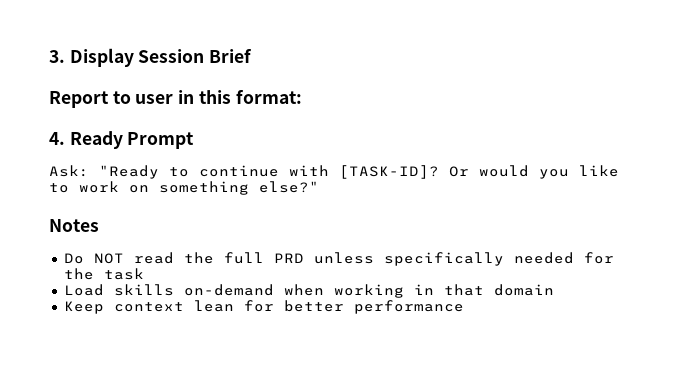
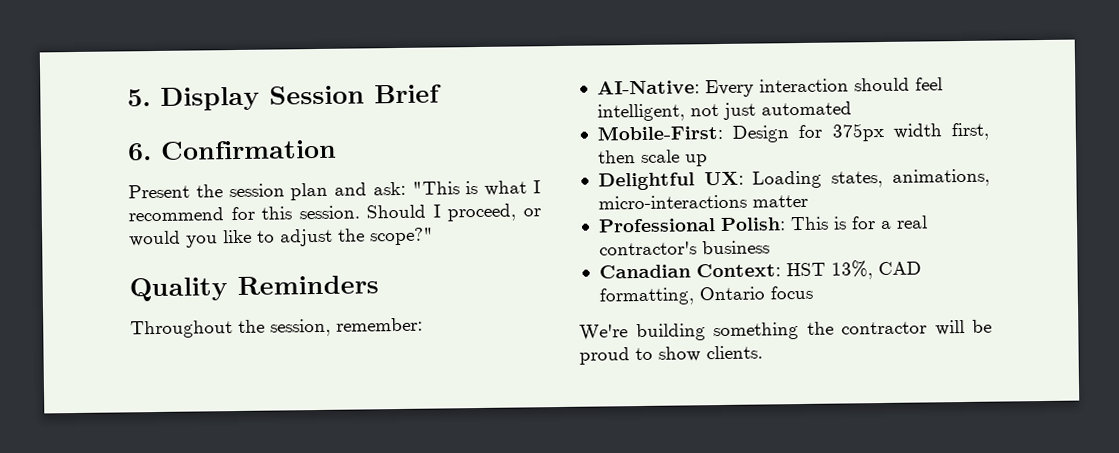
[49,50,65,63] 3. -> [127,89,151,107] 5.
[49,89,302,108] [49,131,195,149] [49,165,619,179] [49,181,319,195] [49,219,99,232] [63,252,614,266] [63,268,144,280] [63,284,554,298] [63,300,464,314] Report to user in this format: // 4. Ready Prompt // Ask: "Ready to continue with [TASK-ID]? Or would you like to work on something else?" // Notes // Do NOT read the full PRD unless specifically needed for the task // Load skills on-demand when working in that domain // Keep context lean for better performance -> [127,139,337,161] [128,180,541,201] [128,203,541,222] [129,227,434,248] [129,275,379,302] [130,317,423,339] [596,77,943,98] [596,101,852,122] [596,122,989,143] [597,149,708,167] [597,168,990,191] [597,194,808,210] [597,215,928,233] [598,240,770,256] [598,260,922,280] [598,285,813,306] [579,319,992,342] [579,345,763,365] 6. Confirmation // Present the session plan and ask: "This is what I recommend for this session. Should I proceed, or would you like to adjust the scope?" // Quality Reminders // Throughout the session, remember: // AI-Native: Every interaction should feel intelligent, not just automated // Mobile-First: Design for 375px width first, then scale up // Delightful UX: Loading states, animations, micro-interactions matter // Professional Polish: This is for a real contractor's business // Canadian Context: HST 13%, CAD formatting, Ontario focus // We're building something the contractor will be proud to show clients.

